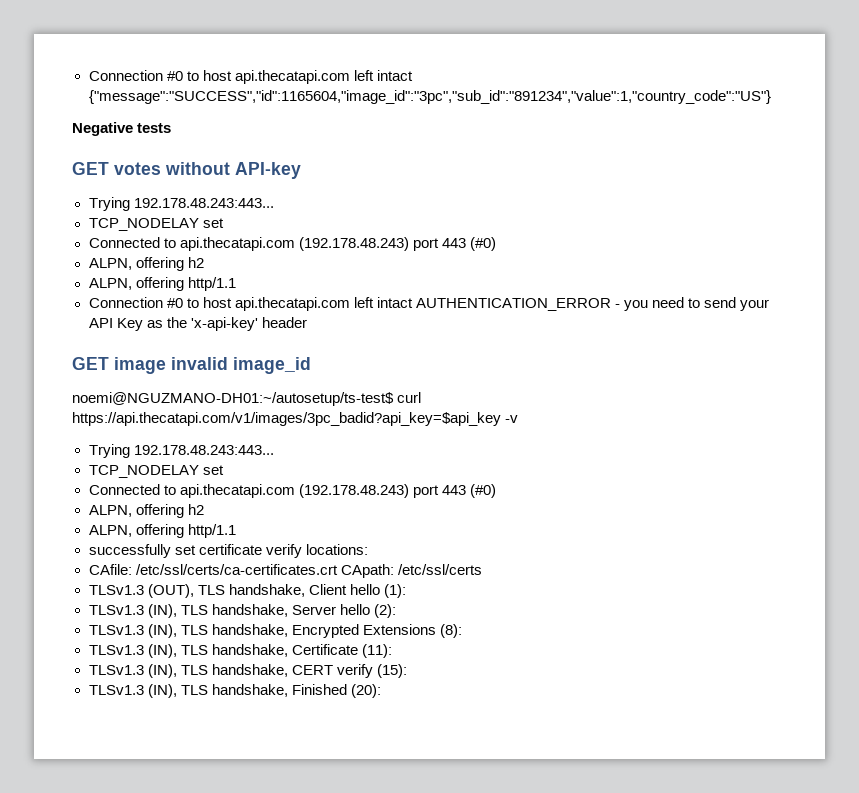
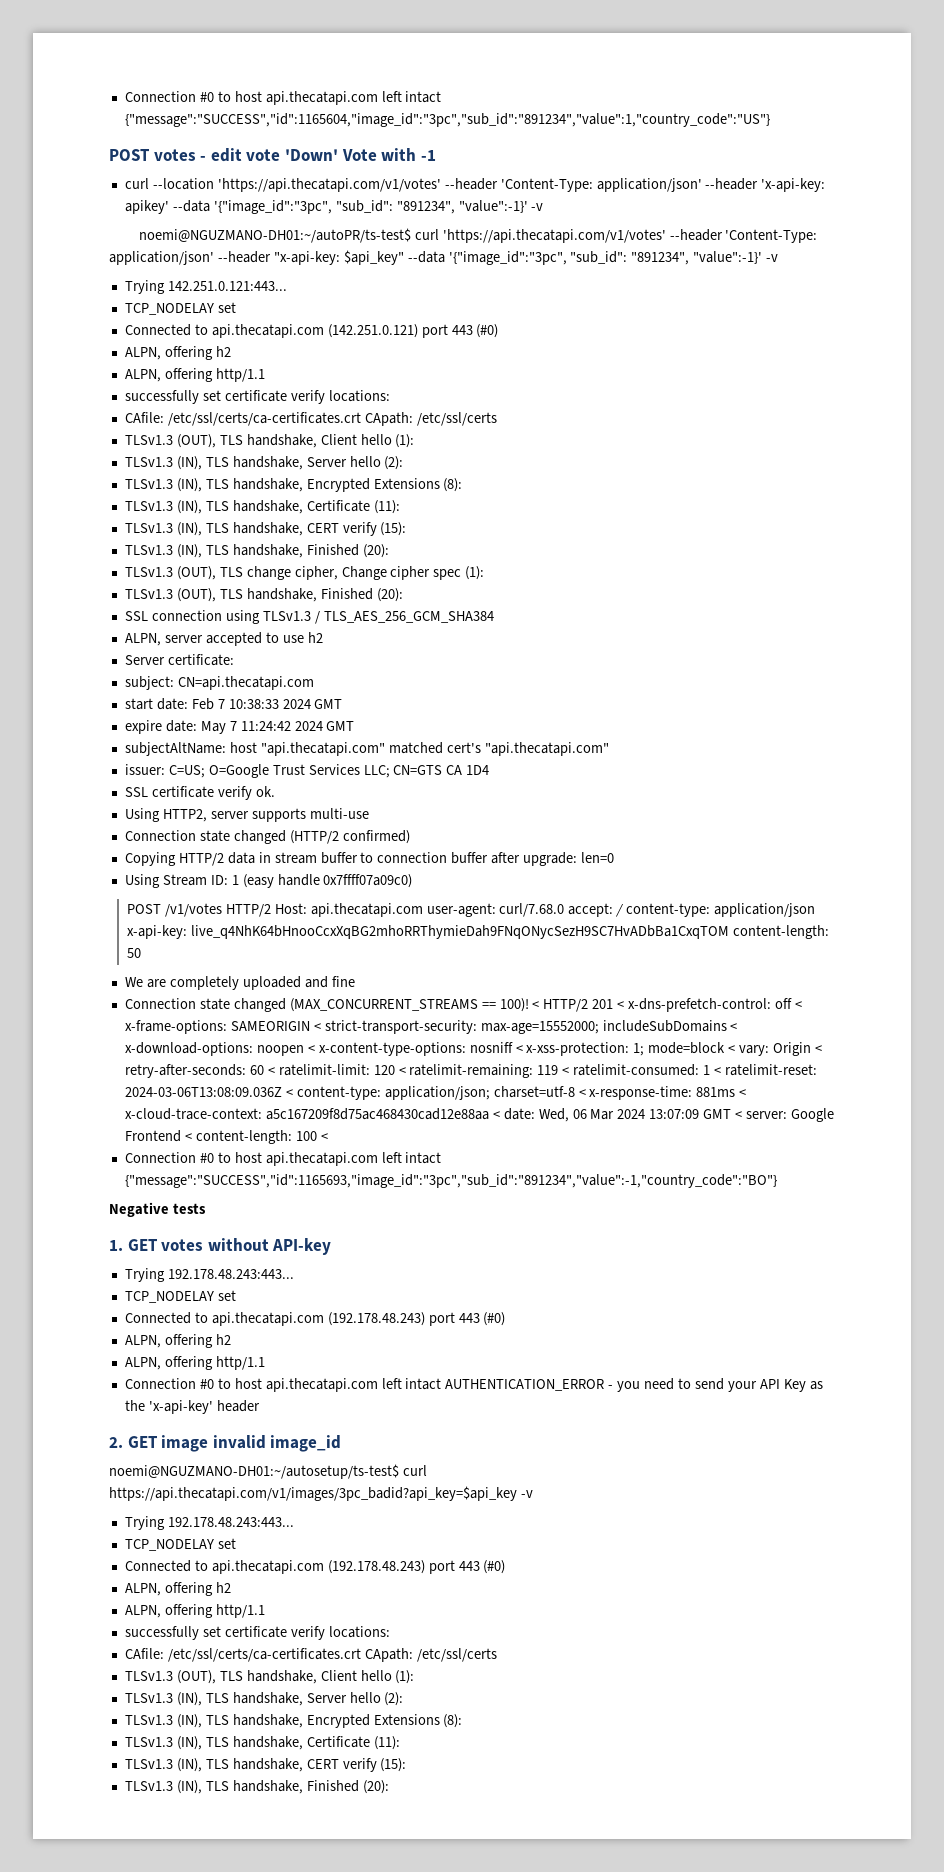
(771, 97) none -> [109,148,436,162] [124,178,826,192] [124,200,544,214] [138,228,818,243] [109,250,779,265] [124,280,287,294] [124,302,236,315] [124,324,499,338] [124,346,231,360] [124,368,265,382] [124,390,390,404] [124,412,497,426] [124,434,415,448] [124,456,404,470] [124,478,463,492] [124,500,400,514] [124,522,407,536] [124,544,389,558] [124,566,485,580] [124,588,403,602] [124,610,494,624] [124,632,323,646] [124,654,234,666] [124,676,314,690] [124,698,343,710] [124,720,355,734] [124,742,609,756] [124,764,490,778] [124,786,275,800] [124,808,369,822] [124,830,410,844] [124,852,615,866] [124,874,413,888] [126,903,816,917] [126,925,829,939] [126,948,141,958] [124,976,355,990] [124,998,802,1012] [124,1020,738,1034] [124,1042,822,1056] [124,1064,817,1078] [124,1086,747,1100] [124,1108,834,1122] [124,1130,328,1144] [124,1152,442,1166] [124,1174,777,1188] // POST votes - edit vote 'Down' Vote with -1 // curl --location 'https://api.thecatapi.com/v1/votes' --header 'Content-Type: application/json' --header 'x-api-key: apikey' --data '{"image_id":"3pc", "sub_id": "891234", "value":-1}' -v // noemi@NGUZMANO-DH01:~/autoPR/ts-test$ curl 'https://api.thecatapi.com/v1/votes' --header 'Content-Type: application/json' --header "x-api-key: $api_key" --data '{"image_id":"3pc", "sub_id": "891234", "value":-1}' -v // Trying 142.251.0.121:443... // TCP_NODELAY set // Connected to api.thecatapi.com (142.251.0.121) port 443 (#0) // ALPN, offering h2 // ALPN, offering http/1.1 // successfully set certificate verify locations: // CAfile: /etc/ssl/certs/ca-certificates.crt CApath: /etc/ssl/certs // TLSv1.3 (OUT), TLS handshake, Client hello (1): // TLSv1.3 (IN), TLS handshake, Server hello (2): // TLSv1.3 (IN), TLS handshake, Encrypted Extensions (8): // TLSv1.3 (IN), TLS handshake, Certificate (11): // TLSv1.3 (IN), TLS handshake, CERT verify (15): // TLSv1.3 (IN), TLS handshake, Finished (20): // TLSv1.3 (OUT), TLS change cipher, Change cipher spec (1): // TLSv1.3 (OUT), TLS handshake, Finished (20): // SSL connection using TLSv1.3 / TLS_AES_256_GCM_SHA384 // ALPN, server accepted to use h2 // Server certificate: // subject: CN=api.thecatapi.com // start date: Feb 7 10:38:33 2024 GMT // expire date: May 7 11:24:42 2024 GMT // subjectAltName: host "api.thecatapi.com" matched cert's "api.thecatapi.com" // issuer: C=US; O=Google Trust Services LLC; CN=GTS CA 1D4 // SSL certificate verify ok. // Using HTTP2, server supports multi-use // Connection state changed (HTTP/2 confirmed) // Copying HTTP/2 data in stream buffer to connection buffer after upgrade: len=0 // Using Stream ID: 1 (easy handle 0x7ffff07a09c0) // POST /v1/votes HTTP/2 Host: api.thecatapi.com user-agent: curl/7.68.0 accept: / content-type: application/json x-api-key: live_q4NhK64bHnooCcxXqBG2mhoRRThymieDah9FNqONycSezH9SC7HvADbBa1CxqTOM content-length: 50 // We are completely uploaded and fine // Connection state changed (MAX_CONCURRENT_STREAMS == 100)! < HTTP/2 201 < x-dns-prefetch-control: off < x-frame-options: SAMEORIGIN < strict-transport-security: max-age=15552000; includeSubDomains < x-download-options: noopen < x-content-type-options: nosniff < x-xss-protection: 1; mode=block < vary: Origin < retry-after-seconds: 60 < ratelimit-limit: 120 < ratelimit-remaining: 119 < ratelimit-consumed: 1 < ratelimit-reset: 2024-03-06T13:08:09.036Z < content-type: application/json; charset=utf-8 < x-response-time: 881ms < x-cloud-trace-context: a5c167209f8d75ac468430cad12e88aa < date: Wed, 06 Mar 2024 13:07:09 GMT < server: Google Frontend < content-length: 100 < // Connection #0 to host api.thecatapi.com left intact {"message":"SUCCESS","id":1165693,"image_id":"3pc","sub_id":"891234","value":-1,"country_code":"BO"}
(172, 128) none -> [109,1240,123,1251] 1.
(307, 322) none -> [109,1437,123,1448] 2.

